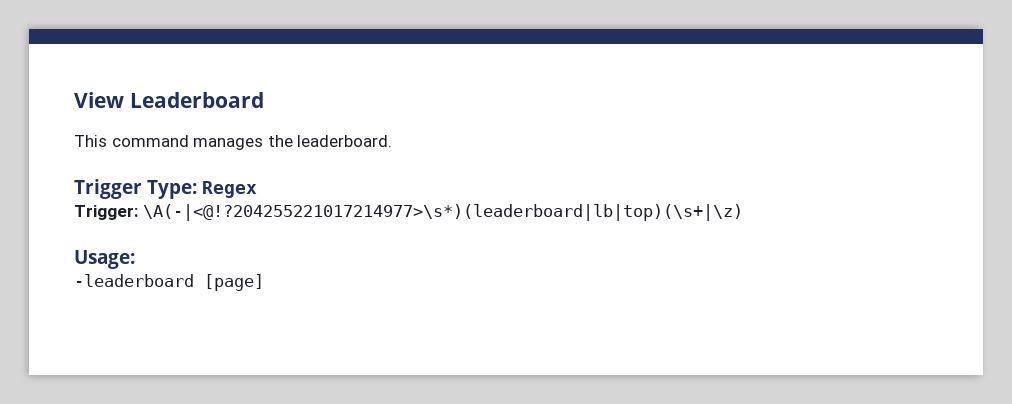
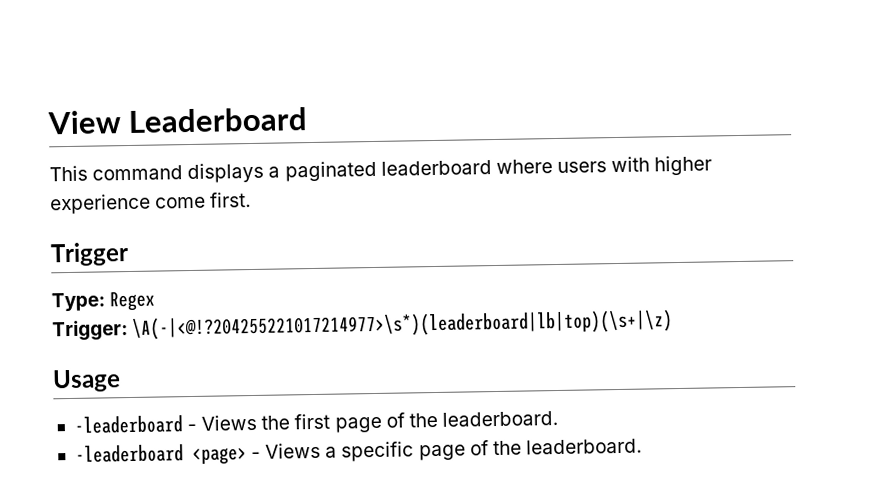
[193,135,393,150] manages the leaderboard. -> [187,155,713,184] [50,192,252,215] displays a paginated leaderboard where users with higher experience come first.
(142, 189) none -> (129, 254) //
[74,250,135,269] [74,274,264,291] Usage: // -leaderboard [page] -> [52,369,121,393] [73,411,558,434] [74,438,642,466] Usage // -leaderboard - Views the first page of the leaderboard. // -leaderboard <page> - Views a specific page of the leaderboard.

